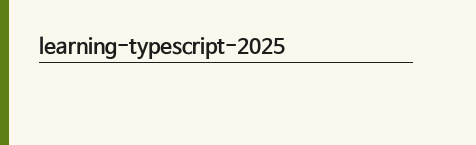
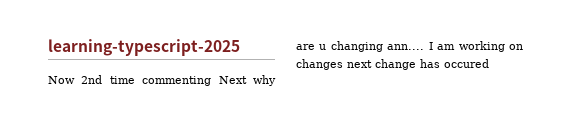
(285, 48) none -> [48,75,276,86] [296,41,523,52] [296,59,489,70] // Now 2nd time commenting Next why are u changing ann.... I am working on changes next change has occured

